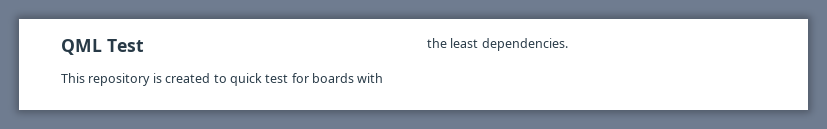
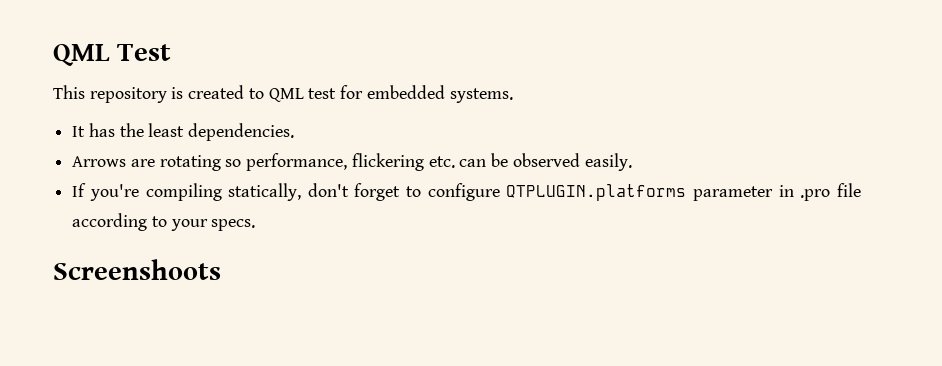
[229,73,262,86] quick -> [268,88,304,102] QML
[312,73,384,83] boards with -> [366,85,513,103] [72,123,115,137] embedded systems. // It has
(568, 44) none -> [72,153,632,171] [72,183,862,201] [72,213,256,231] [53,259,221,280] // Arrows are rotating so performance, flickering etc. can be observed easily. // If you're compiling statically, don't forget to configure QTPLUGIN.platforms parameter in .pro file according to your specs. // Screenshoots

